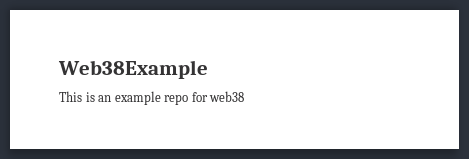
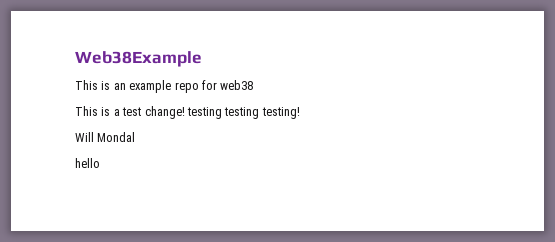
(245, 96) none -> [75,106,300,119] [75,132,136,142] [75,158,100,168] // This is a test change! testing testing testing! // Will Mondal // hello

